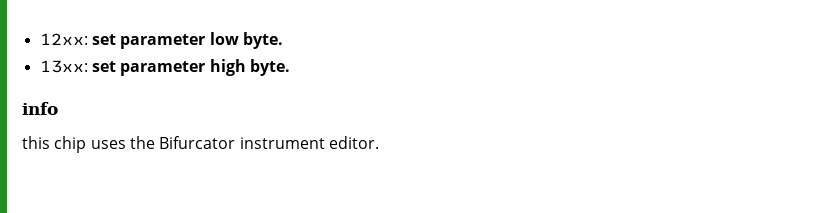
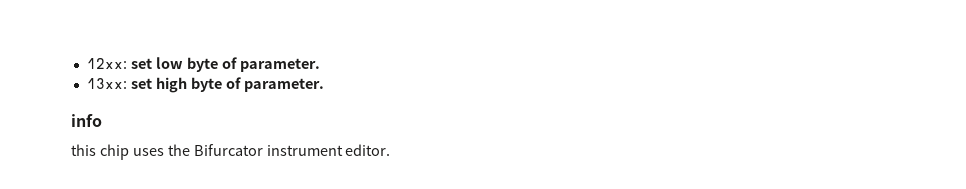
[120,32,283,49] [39,59,290,76] parameter low byte. // 13xx: set parameter high byte. -> [155,57,320,72] [86,77,324,93] low byte of parameter. // 13xx: set high byte of parameter.

